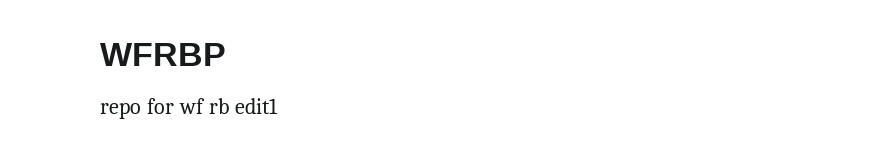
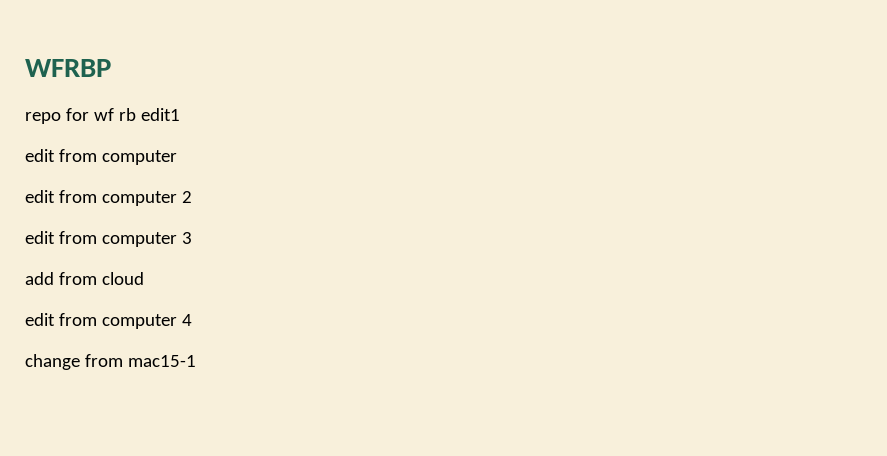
(278, 106) none -> [25,149,177,165] [25,190,192,206] [25,231,192,247] [25,272,144,285] [25,313,192,329] [25,354,196,370] // edit from computer // edit from computer 2 // edit from computer 3 // add from cloud // edit from computer 4 // change from mac15-1

